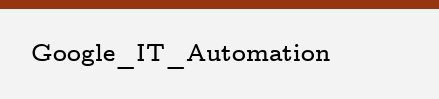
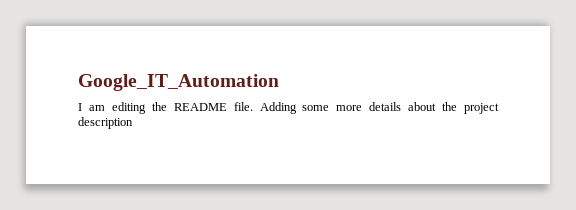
(330, 56) none -> [78,102,500,114] [78,117,133,129] // I am editing the README file. Adding some more details about the project description

